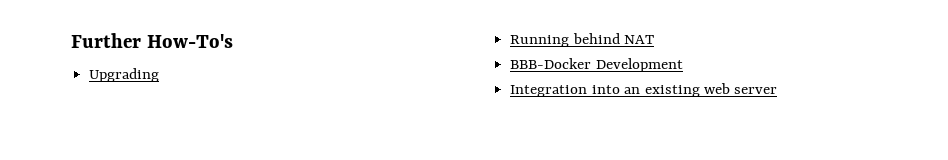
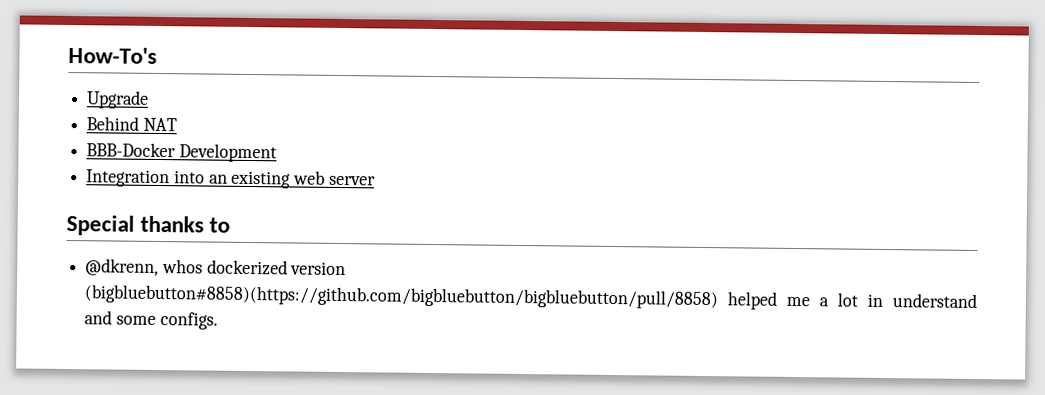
[71,33,141,48] Further -> (68, 55) none
[89,68,160,82] [510,33,620,47] Upgrading // Running behind -> [86,90,150,109] [86,116,140,131] Upgrade // Behind
(778, 90) none -> [66,214,231,236] [85,258,347,277] [84,284,978,310] [84,310,218,330] // Special thanks to // @dkrenn, whos dockerized version (bigbluebutton#8858)(https://github.com/bigbluebutton/bigbluebutton/pull/8858) helped me a lot in understand and some configs.

